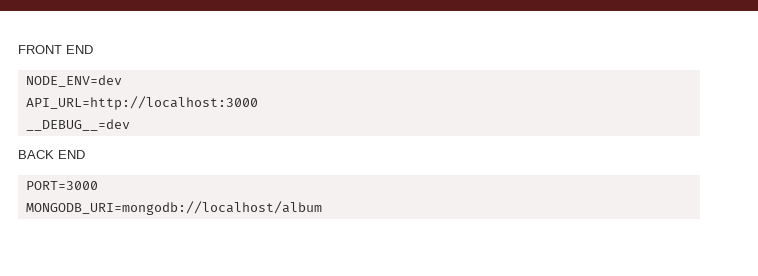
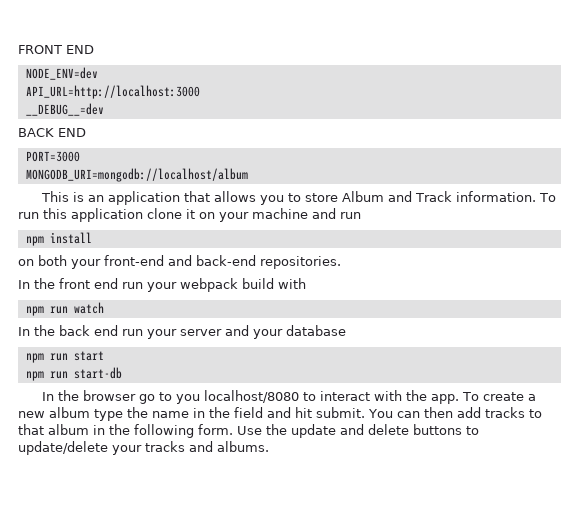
(322, 208) none -> [40,191,556,205] [18,208,361,222] [25,232,92,246] [18,255,341,269] [18,278,306,292] [25,302,104,316] [18,325,346,339] [25,351,104,363] [25,367,122,381] [41,390,536,404] [18,407,542,421] [18,424,479,438] [18,441,269,455] // This is an application that allows you to store Album and Track information. To run this application clone it on your machine and run // npm install // on both your front-end and back-end repositories. // In the front end run your webpack build with // npm run watch // In the back end run your server and your database // npm run start // npm run start-db // In the browser go to you localhost/8080 to interact with the app. To create a new album type the name in the field and hit submit. You can then add tracks to that album in the following form. Use the update and delete buttons to update/delete your tracks and albums.

